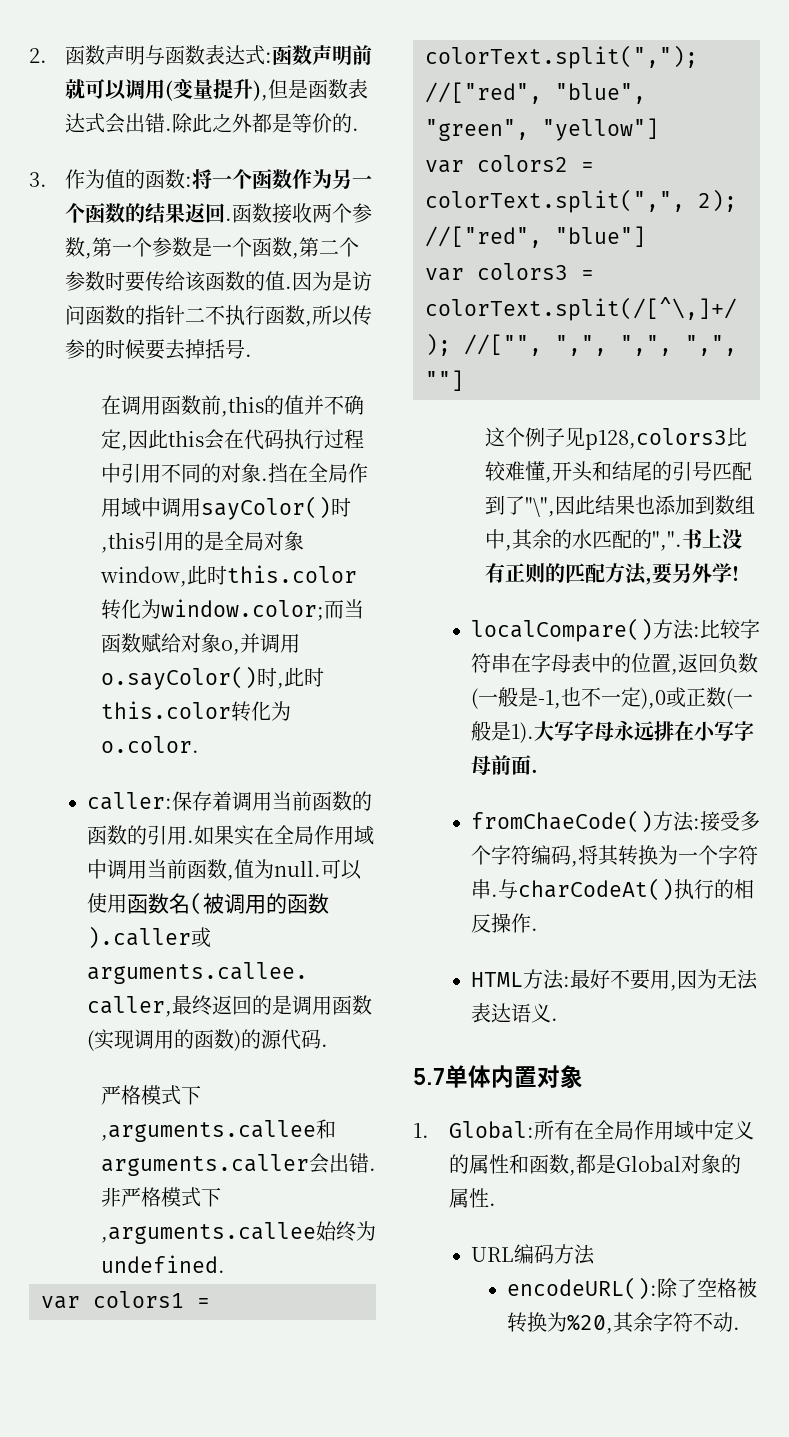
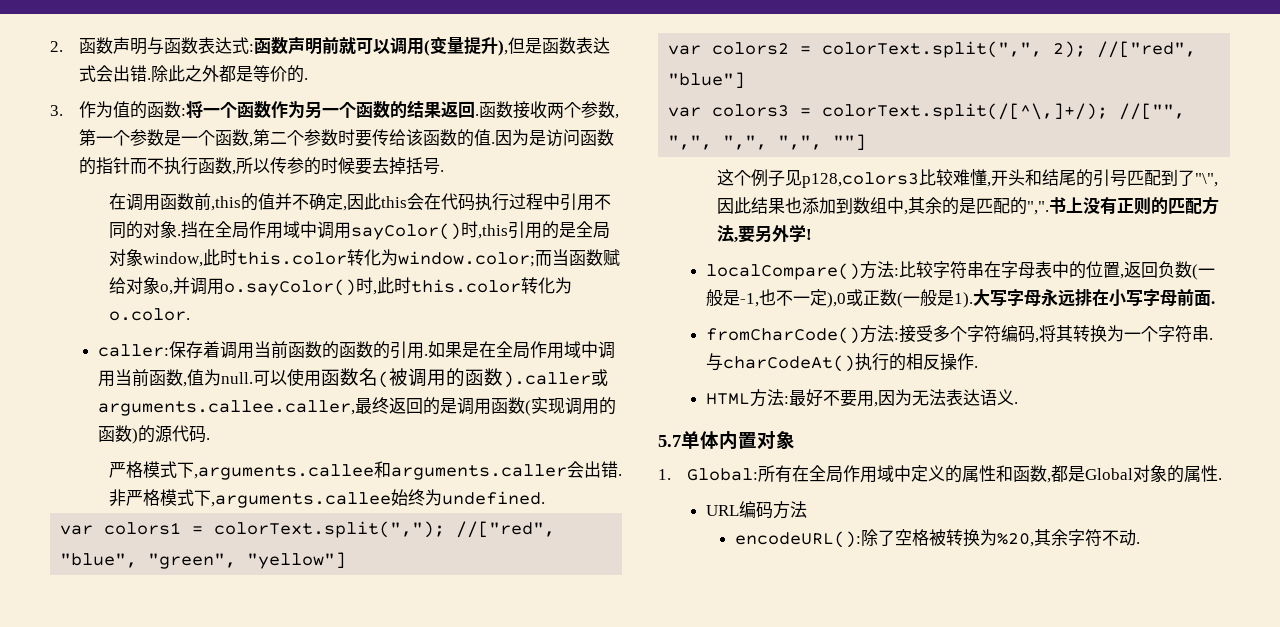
[184,307,205,323] 二 -> [130,158,148,175] 而
[233,825,254,846] 实 -> [462,342,480,358] 是
[571,529,592,549] 水 -> [958,198,976,214] 是
[470,810,653,833] fromChaeCode() -> [706,327,861,344] fromCharCode()

